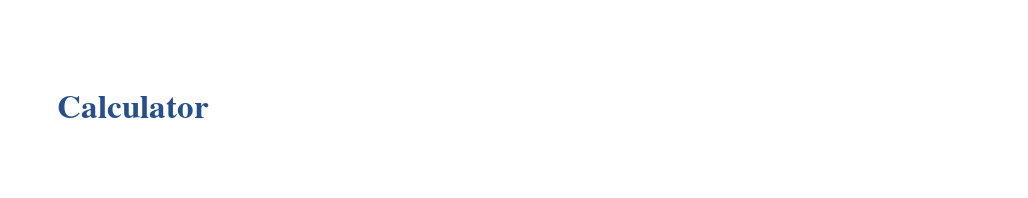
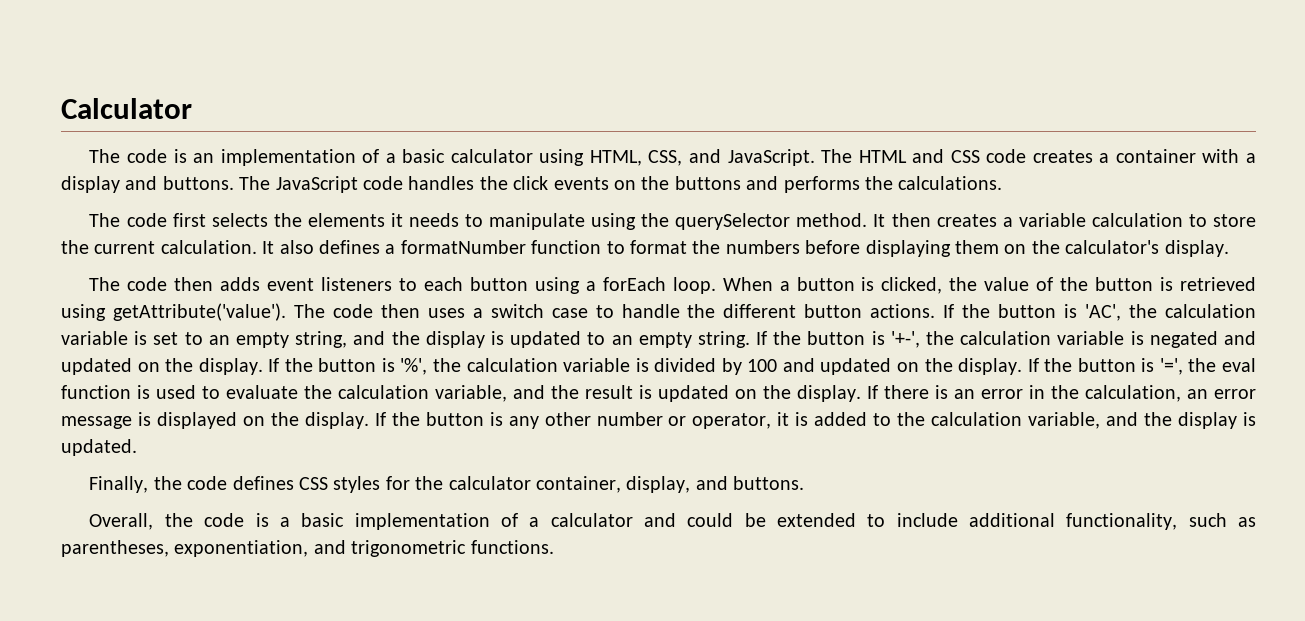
(209, 107) none -> [89,149,1257,166] [61,176,1003,193] [89,213,1257,230] [61,240,1229,257] [89,277,1257,294] [61,303,1257,321] [61,331,1257,348] [61,358,1257,375] [61,385,1256,402] [61,412,1257,429] [61,439,137,456] [89,476,805,493] [89,513,1256,530] [61,540,554,557] // The code is an implementation of a basic calculator using HTML, CSS, and JavaScript. The HTML and CSS code creates a container with a display and buttons. The JavaScript code handles the click events on the buttons and performs the calculations. // The code first selects the elements it needs to manipulate using the querySelector method. It then creates a variable calculation to store the current calculation. It also defines a formatNumber function to format the numbers before displaying them on the calculator's display. // The code then adds event listeners to each button using a forEach loop. When a button is clicked, the value of the button is retrieved using getAttribute('value'). The code then uses a switch case to handle the different button actions. If the button is 'AC', the calculation variable is set to an empty string, and the display is updated to an empty string. If the button is '+-', the calculation variable is negated and updated on the display. If the button is '%', the calculation variable is divided by 100 and updated on the display. If the button is '=', the eval function is used to evaluate the calculation variable, and the result is updated on the display. If there is an error in the calculation, an error message is displayed on the display. If the button is any other number or operator, it is added to the calculation variable, and the display is updated. // Finally, the code defines CSS styles for the calculator container, display, and buttons. // Overall, the code is a basic implementation of a calculator and could be extended to include additional functionality, such as parentheses, exponentiation, and trigonometric functions.

